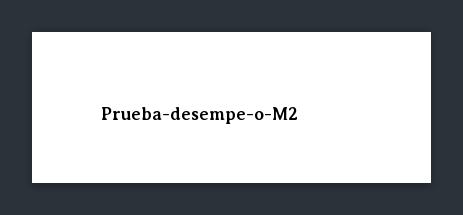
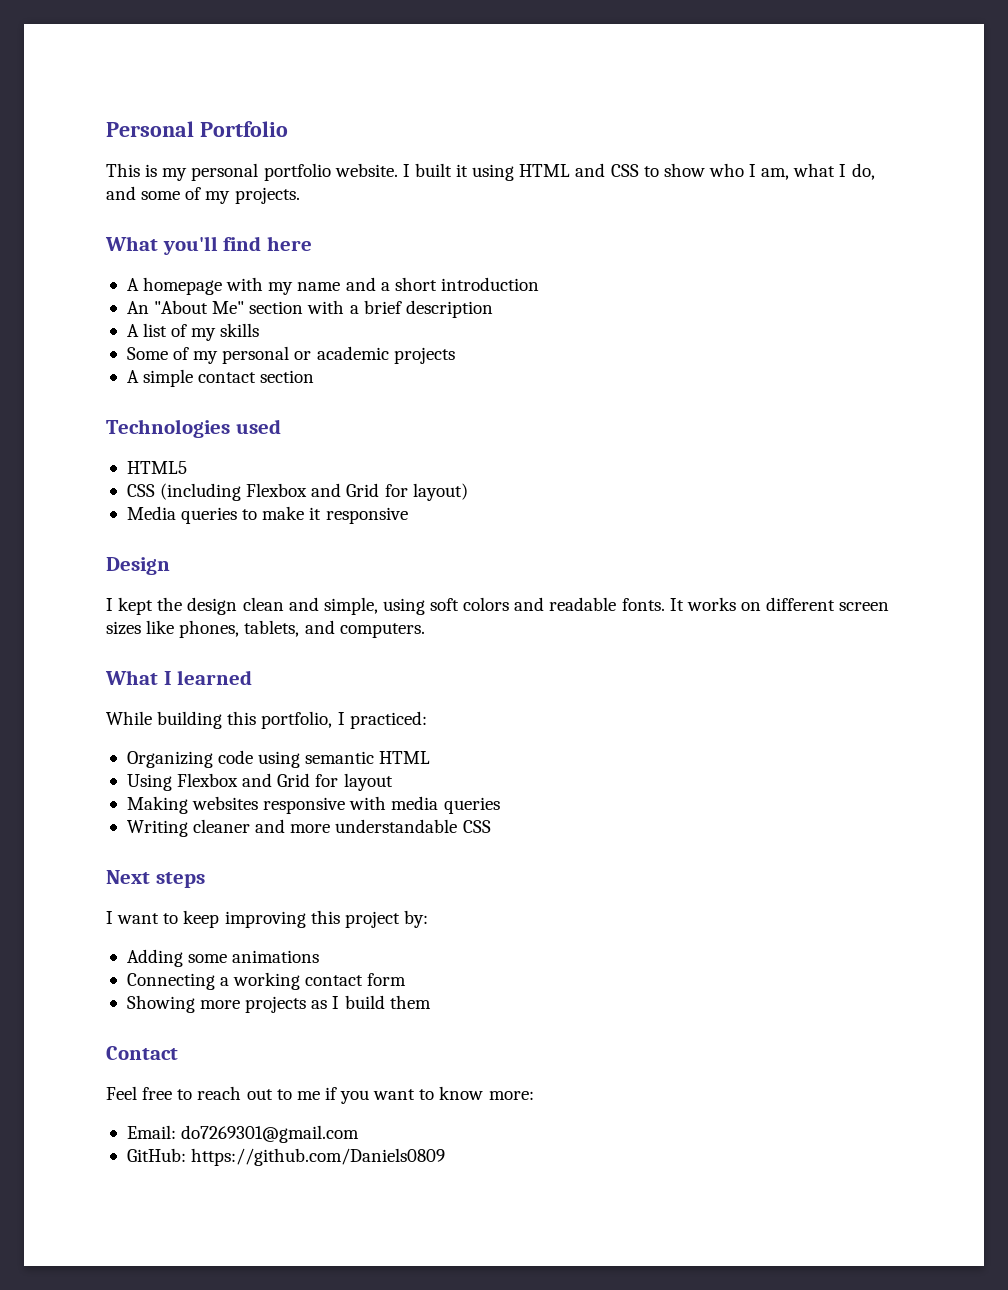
[101,107,298,124] Prueba-desempe-o-M2 -> [106,121,288,137] [106,163,875,181] [106,186,300,204] [105,236,313,255] [126,277,539,295] [126,300,493,318] [126,323,260,341] [126,346,455,364] [126,369,315,387] [106,419,281,438] [126,461,187,474] [126,483,468,501] [126,506,408,524] [106,557,170,575] [106,597,890,615] [106,620,425,638] [105,670,253,685] [106,711,427,729] [126,750,431,768] [126,773,393,791] [126,796,500,814] [126,819,491,837] [106,870,205,888] [106,910,428,928] [126,949,320,967] [126,972,407,990] [126,995,431,1013] [106,1046,178,1060] [106,1086,534,1104] [126,1125,360,1143] [126,1148,446,1166] Personal Portfolio // This is my personal portfolio website. I built it using HTML and CSS to show who I am, what I do, and some of my projects. // What you'll find here // A homepage with my name and a short introduction // An "About Me" section with a brief description // A list of my skills // Some of my personal or academic projects // A simple contact section // Technologies used // HTML5 // CSS (including Flexbox and Grid for layout) // Media queries to make it responsive // Design // I kept the design clean and simple, using soft colors and readable fonts. It works on different screen sizes like phones, tablets, and computers. // What I learned // While building this portfolio, I practiced: // Organizing code using semantic HTML // Using Flexbox and Grid for layout // Making websites responsive with media queries // Writing cleaner and more understandable CSS // Next steps // I want to keep improving this project by: // Adding some animations // Connecting a working contact form // Showing more projects as I build them // Contact // Feel free to reach out to me if you want to know more: // Email: do7269301@gmail.com // GitHub: https://github.com/Daniels0809

